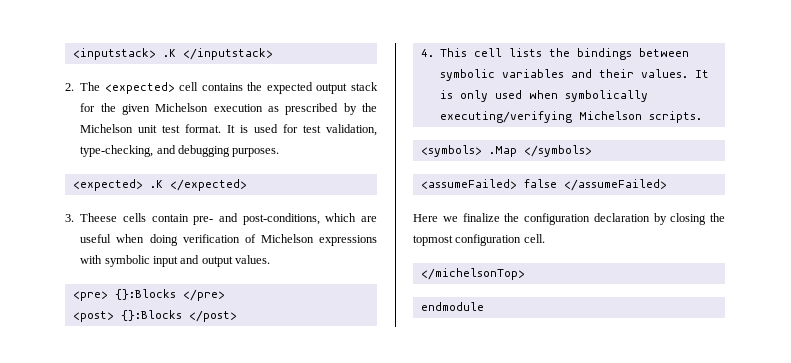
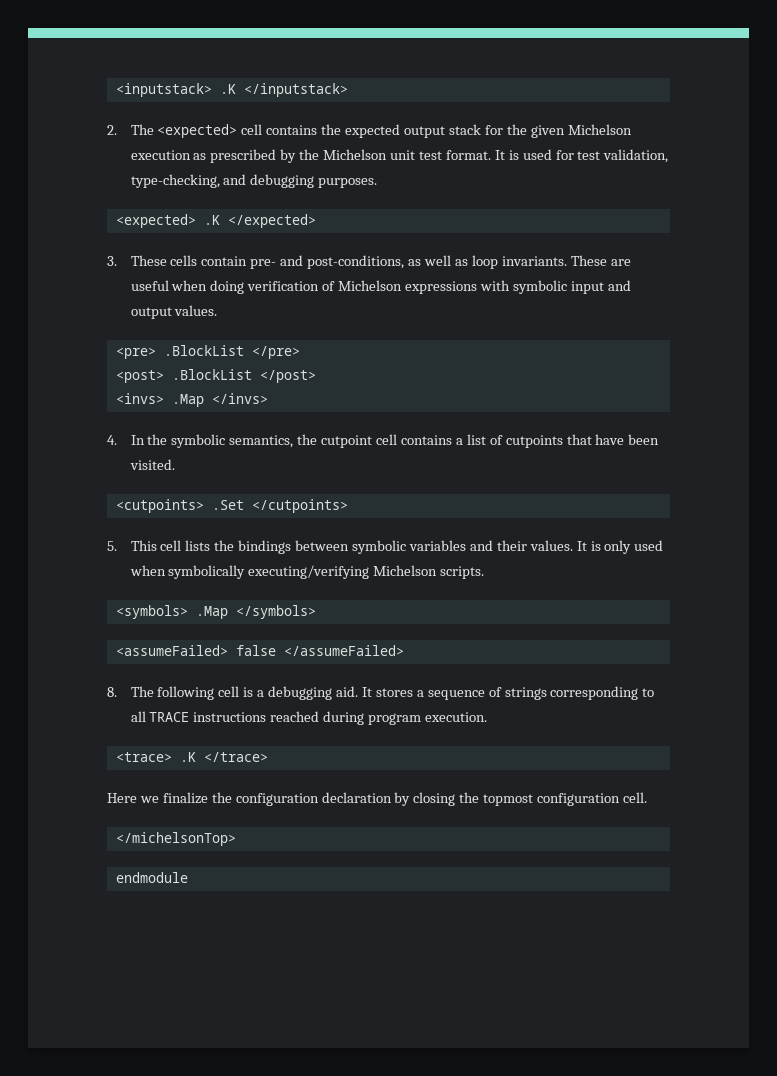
[80,213,118,222] Theese -> [130,255,167,266] These
[325,213,357,222] which -> [408,255,607,269] as well as loop invariants. These
[114,289,176,300] {}:Blocks -> [163,345,244,356] .BlockList
[120,310,182,321] {}:Blocks -> [171,369,252,380] .BlockList
[420,49,434,57] 4. -> [115,393,268,407] [107,434,660,448] [129,459,175,470] [115,499,348,513] [107,541,117,551] <invs> .Map </invs> // 4. In the symbolic semantics, the cutpoint cell contains a list of cutpoints that have been visited. // <cutpoints> .Set </cutpoints> // 5.
(667, 185) none -> [107,686,655,700] [130,711,488,725] [115,752,268,762] // 8. The following cell is a debugging aid. It stores a sequence of strings corresponding to all TRACE instructions reached during program execution. // <trace> .K </trace>

